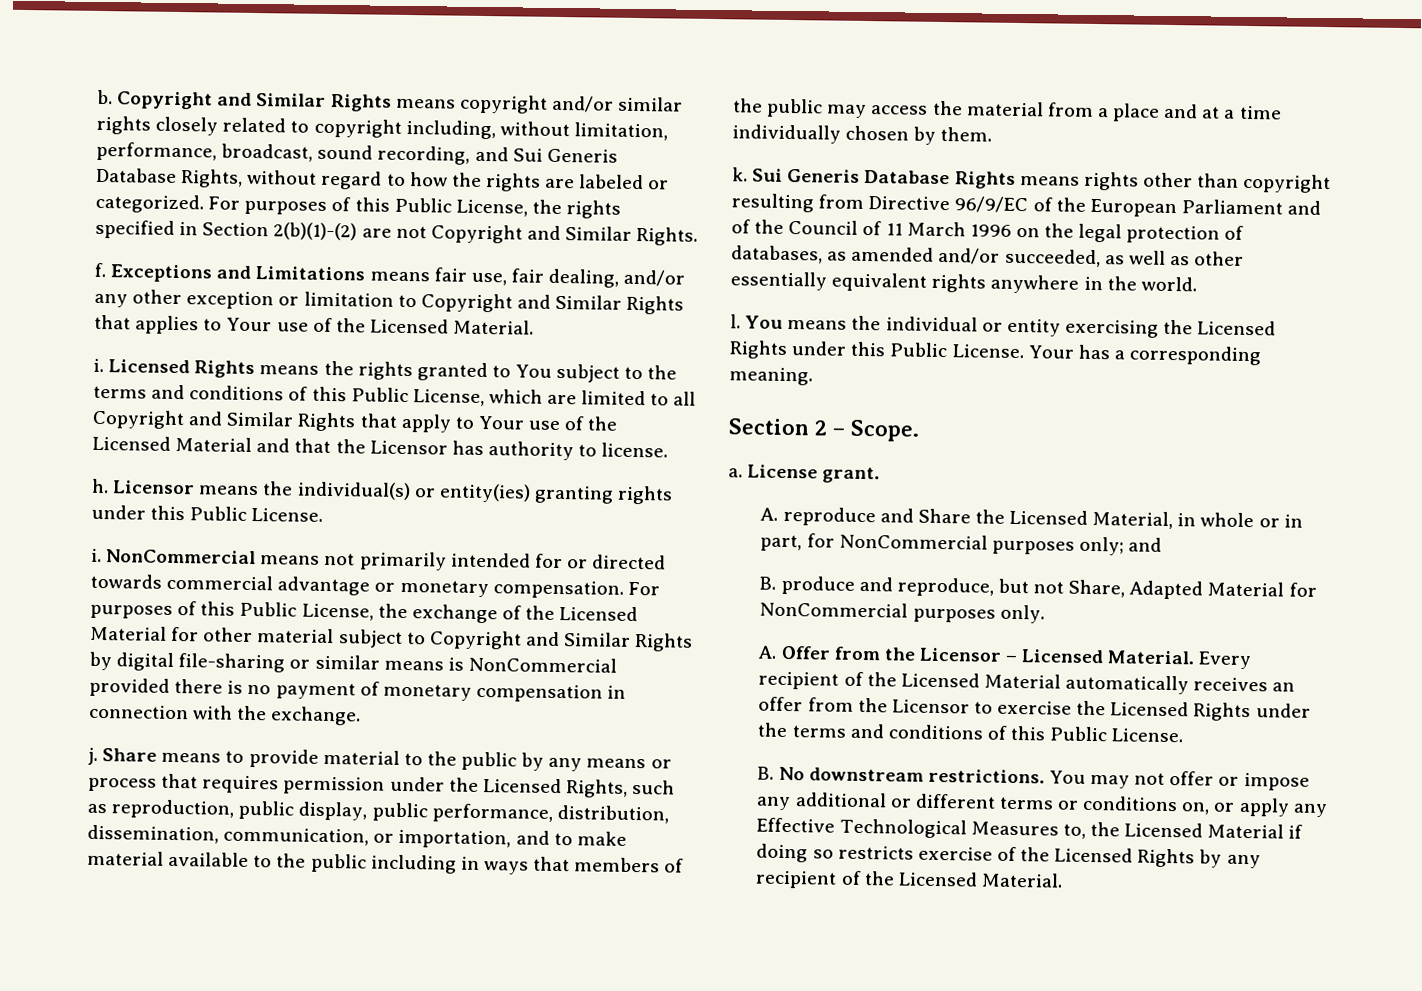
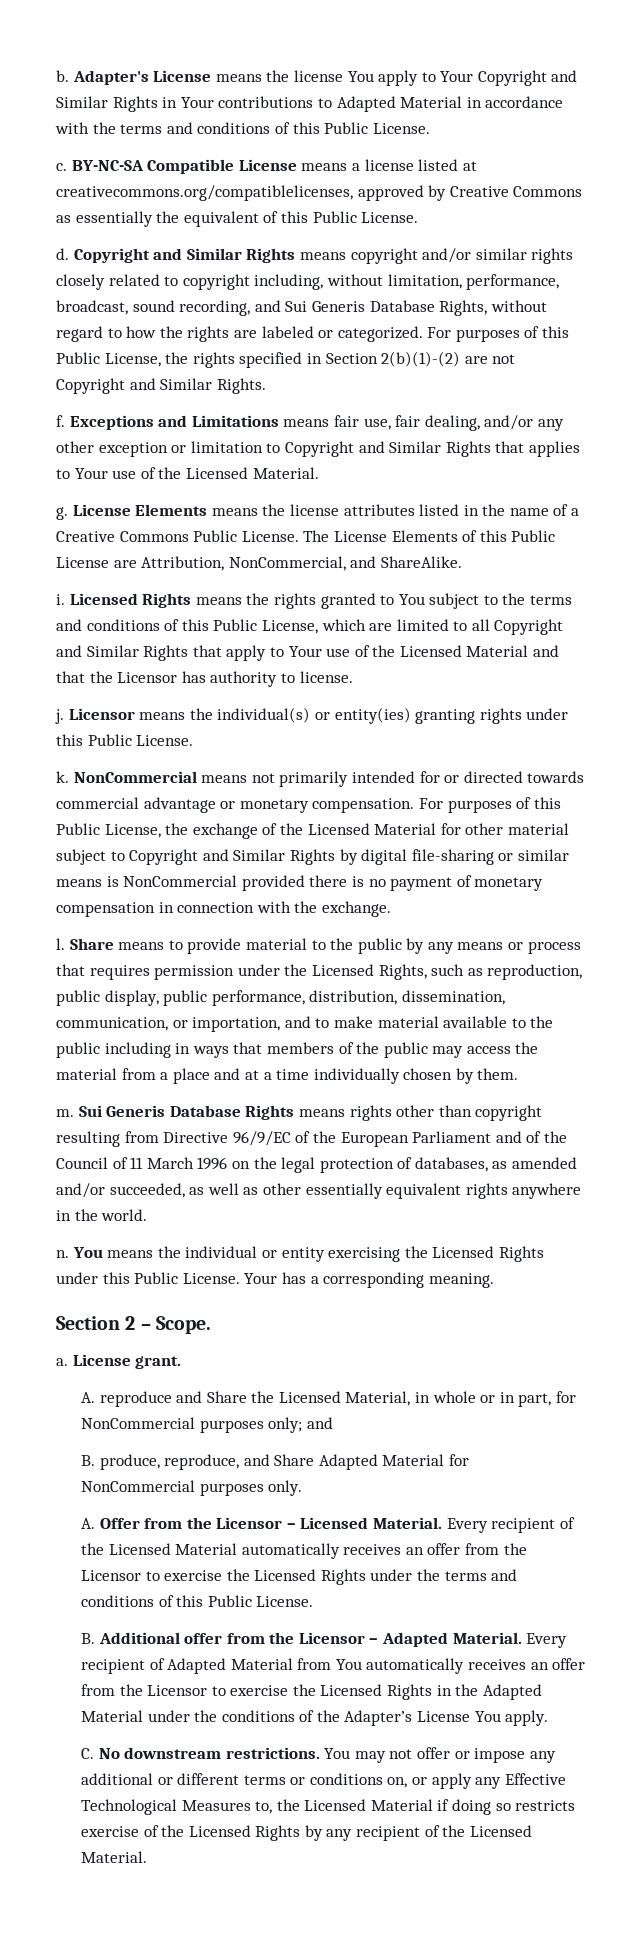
(113, 97) none -> [72,70,578,86] [56,96,564,112] [55,122,430,134] [56,159,477,174] [56,185,583,201] [56,211,419,227] [56,248,69,260] Adapter's License means the license You apply to Your Copyright and Similar Rights in Your contributions to Adapted Material in accordance with the terms and conditions of this Public License. // c. BY-NC-SA Compatible License means a license listed at creativecommons.org/compatiblelicenses, approved by Creative Commons as essentially the equivalent of this Public License. // d.
(535, 327) none -> [56,504,580,520] [56,530,556,542] [56,556,462,571] // g. License Elements means the license attributes listed in the name of a Creative Commons Public License. The License Elements of this Public License are Attribution, NonCommercial, and ShareAlike.
[91,478,109,494] h. -> [55,709,64,724] j.
[91,548,102,563] i. -> [56,771,69,783] k.
[88,747,98,765] j. -> [56,938,65,950] l.
[732,167,748,182] k. -> [56,1109,74,1117] m.
[730,314,741,329] l. -> [56,1250,69,1258] n.
[780,575,1126,598] produce and reproduce, but not Share, -> [99,1454,315,1470] produce, reproduce, and Share
(775, 773) none -> [98,1632,568,1648] [80,1658,586,1674] [80,1684,542,1700] [80,1710,549,1726] [80,1748,94,1759] Additional offer from the Licensor – Adapted Material. Every recipient of Adapted Material from You automatically receives an offer from the Licensor to exercise the Licensed Rights in the Adapted Material under the conditions of the Adapter’s License You apply. // C.

